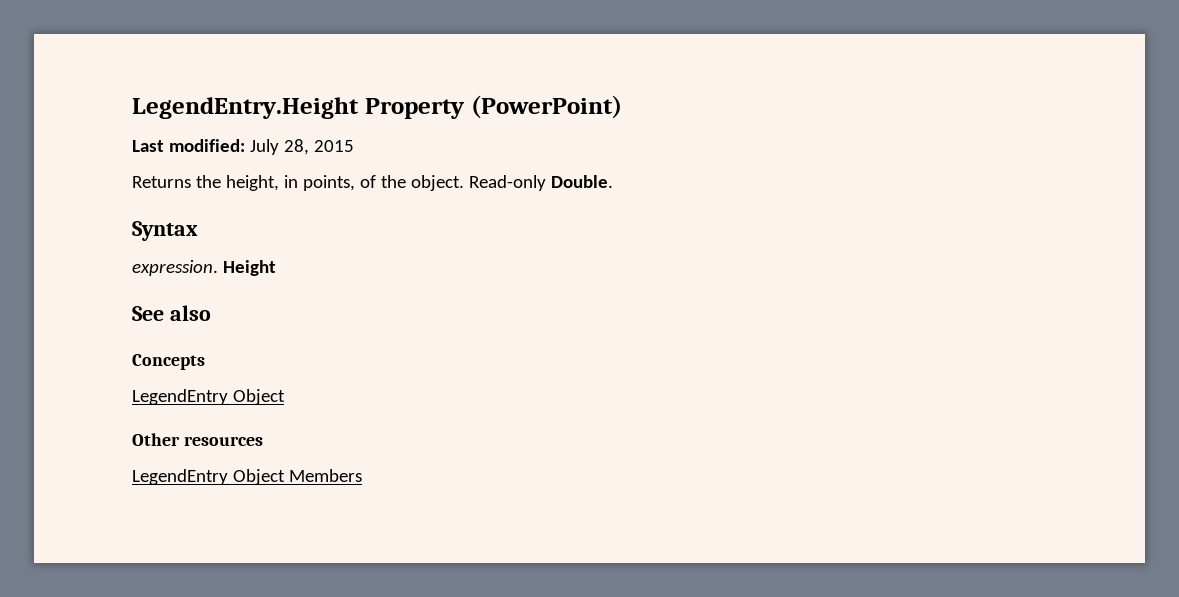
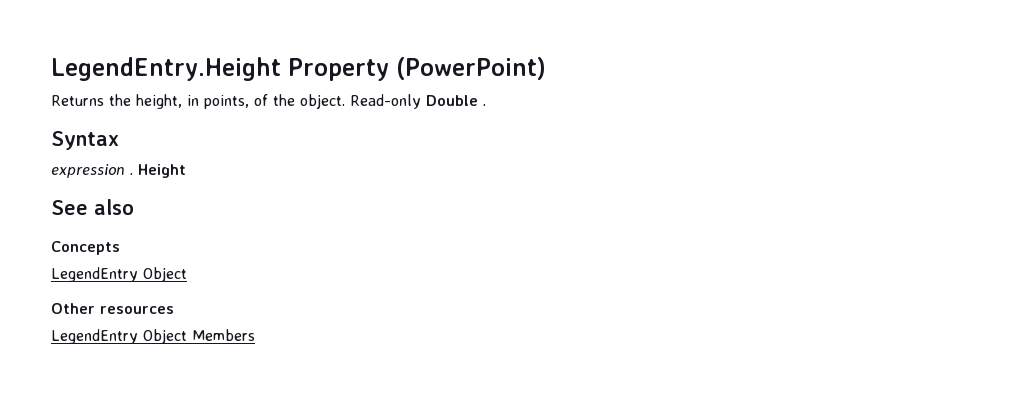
[132,139,354,155] // Last modified: July 28, 2015 -> (546, 68) none
[550,175,613,188] Double. -> [426,95,486,106] Double .
[132,260,218,276] expression. -> [51,164,133,178] expression .

